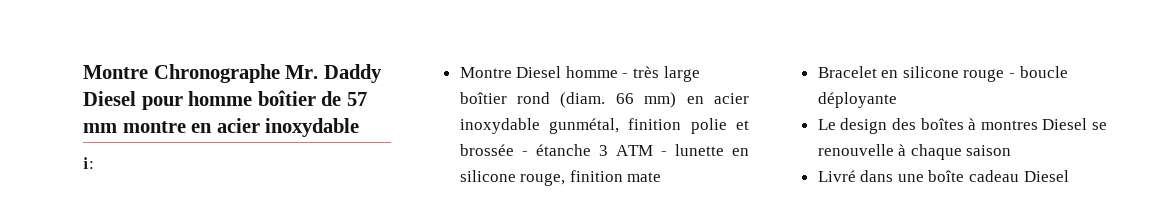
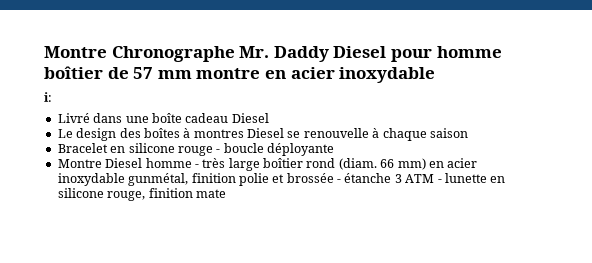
(94, 163) none -> [57,113,269,123] [57,128,468,141] [57,143,334,156] // Livré dans une boîte cadeau Diesel // Le design des boîtes à montres Diesel se renouvelle à chaque saison // Bracelet en silicone rouge - boucle déployante
[817,66,1068,82] [817,92,897,108] [817,118,1107,134] [817,144,1012,160] [817,170,1069,182] // Bracelet en silicone rouge - boucle déployante // Le design des boîtes à montres Diesel se renouvelle à chaque saison // Livré dans une boîte cadeau Diesel -> (226, 193) none

